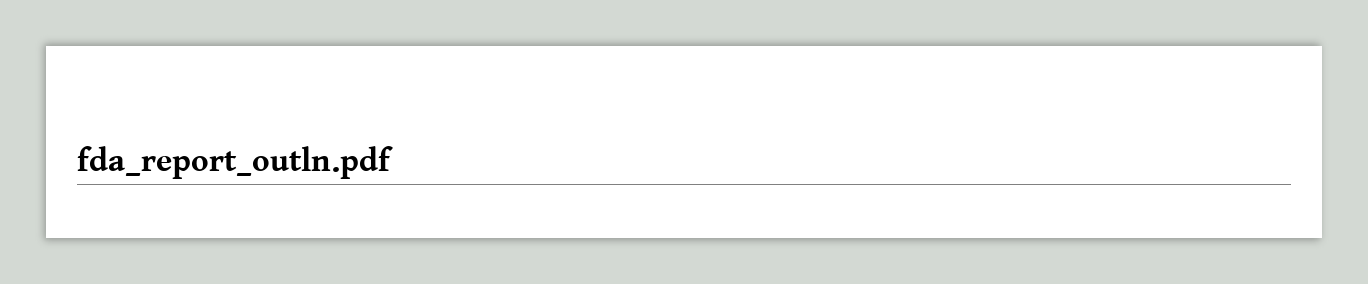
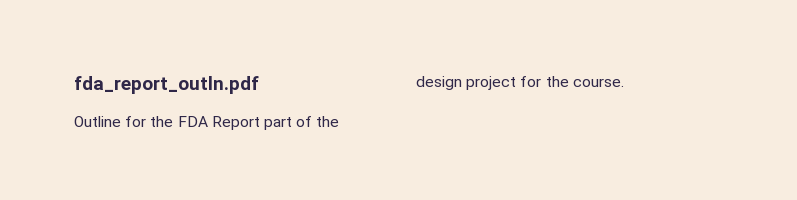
(393, 162) none -> [74,116,340,130] [416,76,624,90] // Outline for the FDA Report part of the design project for the course.

